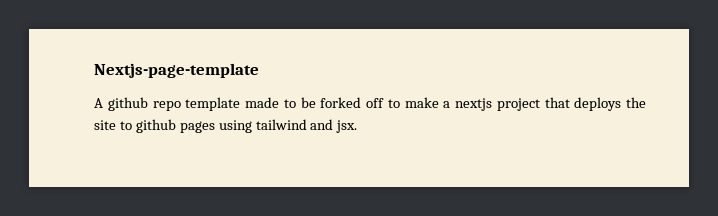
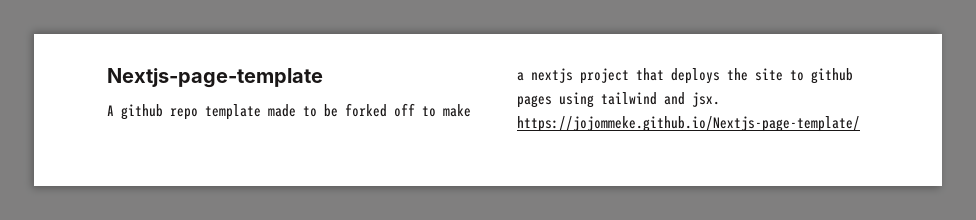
(358, 126) none -> [517,116,860,132] https://jojommeke.github.io/Nextjs-page-template/

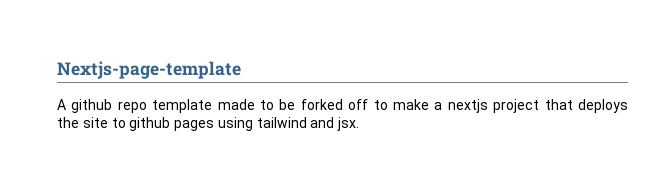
[517,116,860,132] https://jojommeke.github.io/Nextjs-page-template/ -> (360, 124) none

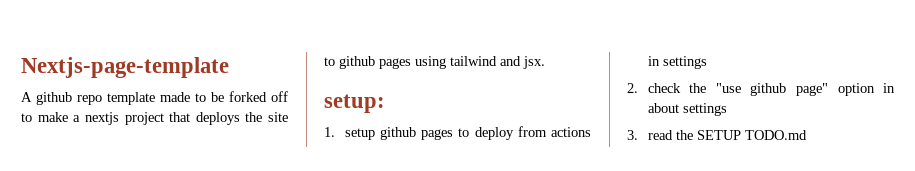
(360, 124) none -> [324,94,385,113] [324,126,591,140] [647,56,707,69] [627,83,895,96] [647,103,727,116] [627,130,807,140] // setup: // 1. setup github pages to deploy from actions in settings // 2. check the "use github page" option in about settings // 3. read the SETUP TODO.md

